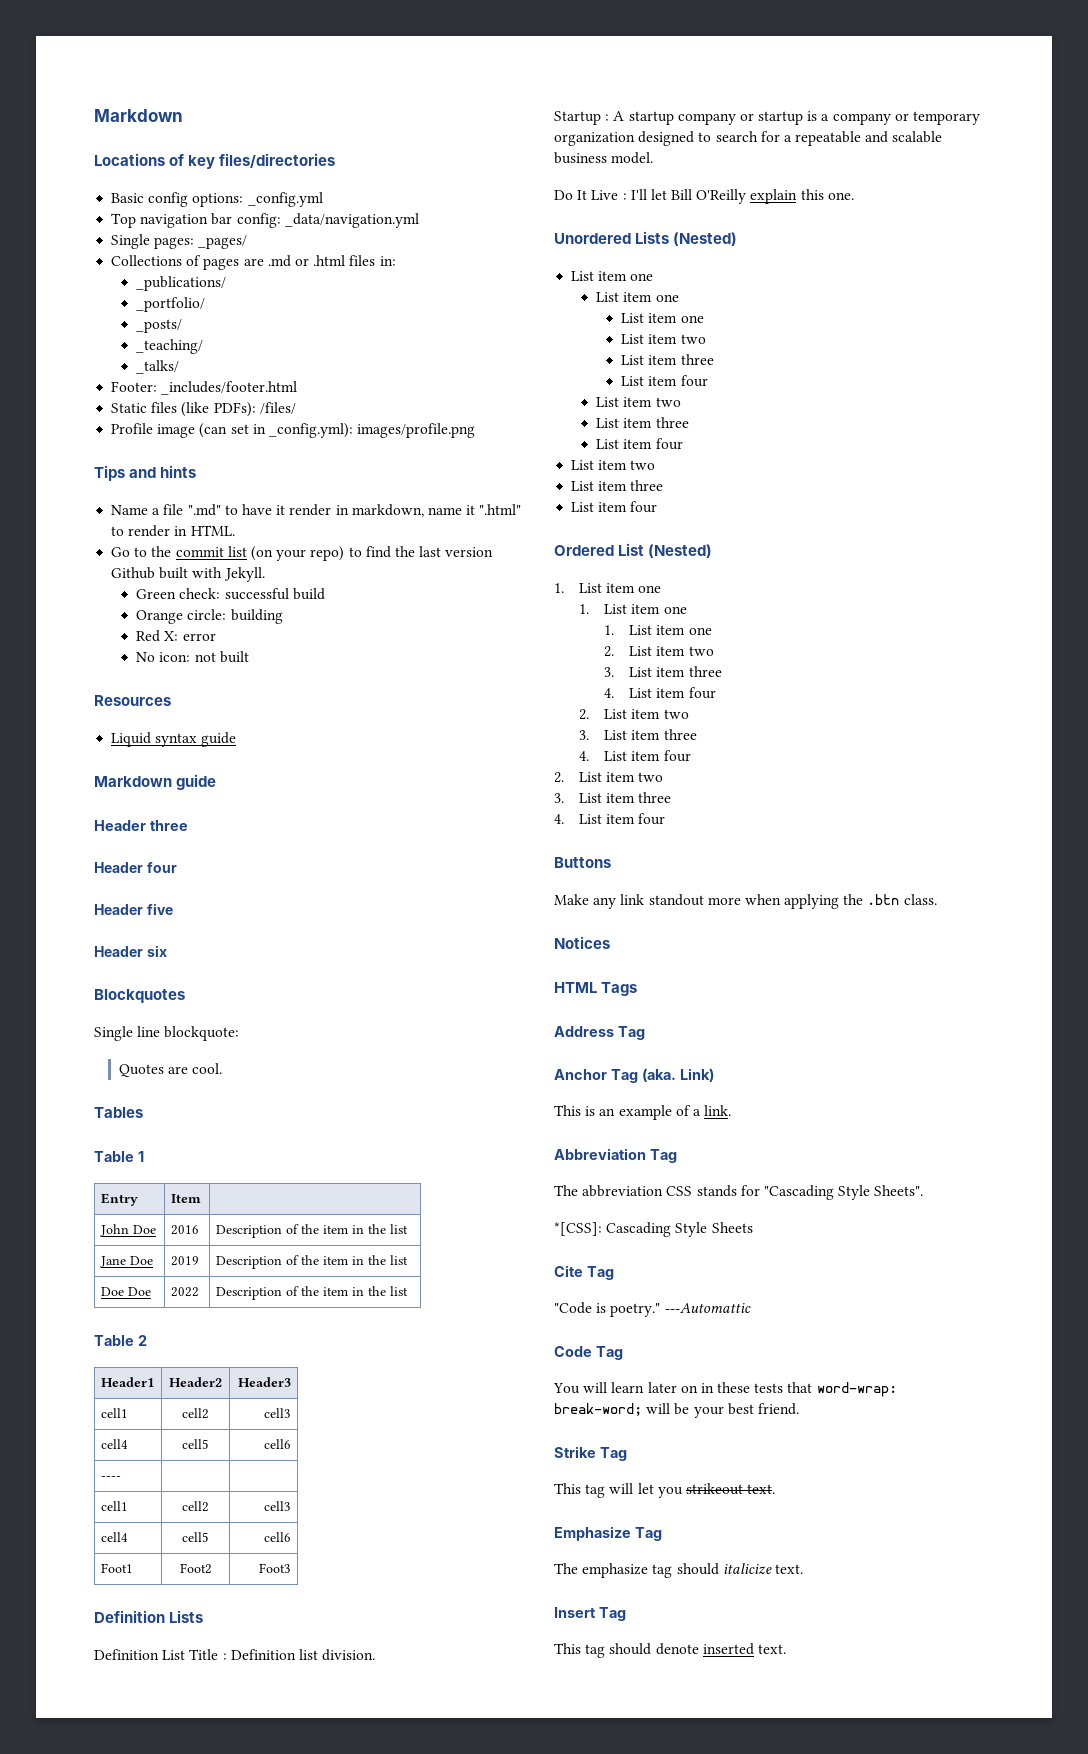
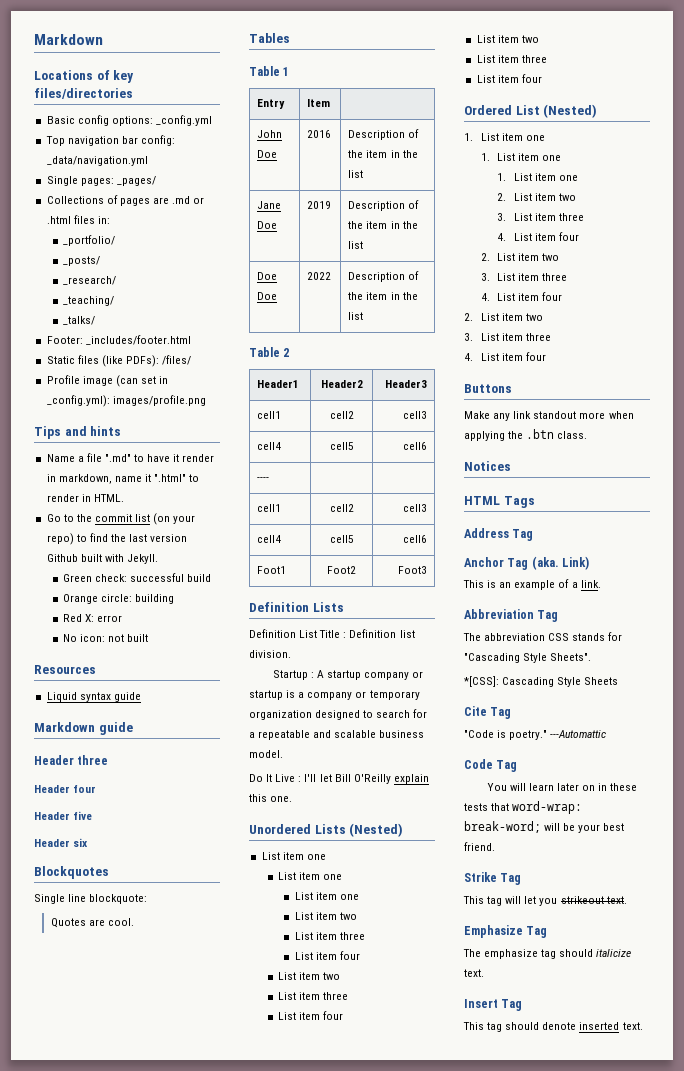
[136,276,227,291] // _publications/ -> (110, 220) none
(183, 326) none -> [63,276,117,285] // _research/

